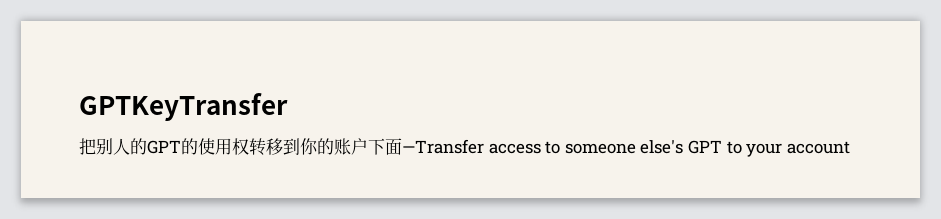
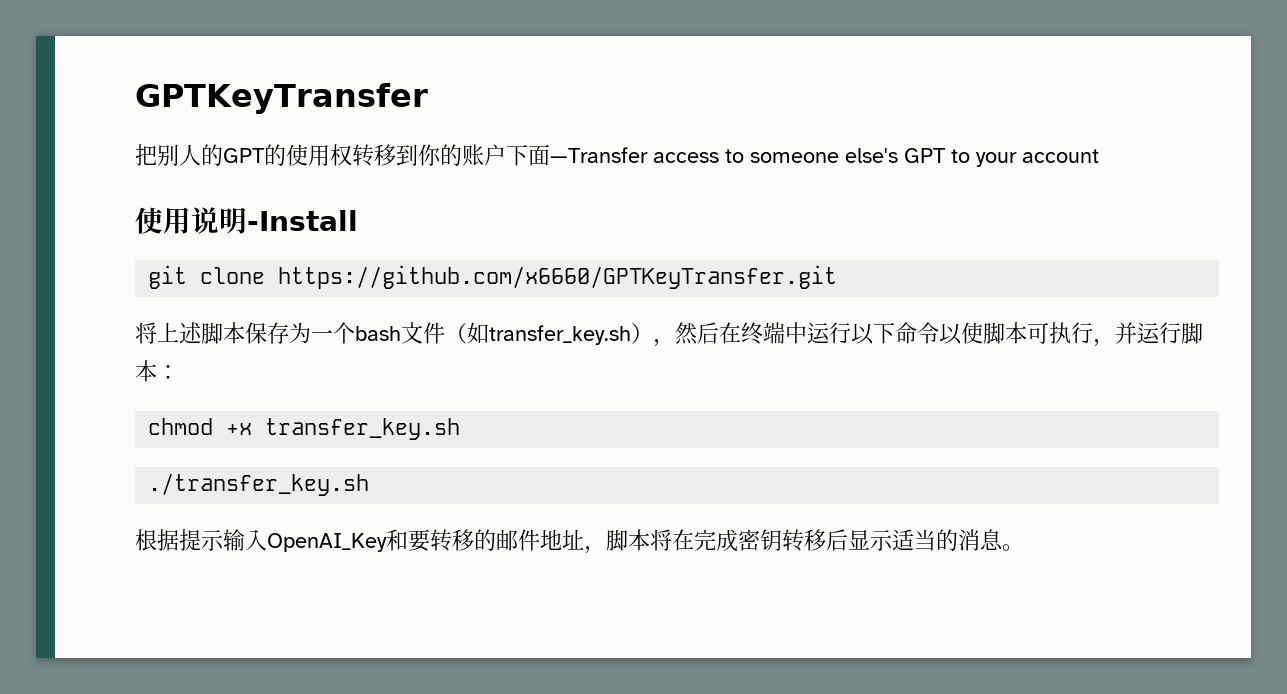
(850, 147) none -> [135,207,358,234] [148,265,838,289] [135,322,1203,347] [135,360,179,382] [148,418,461,440] [148,473,370,496] [135,529,1024,554] // 使用说明-Install // git clone https://github.com/x6660/GPTKeyTransfer.git // 将上述脚本保存为一个bash文件（如transfer_key.sh），然后在终端中运行以下命令以使脚本可执行，并运行脚本： // chmod +x transfer_key.sh // ./transfer_key.sh // 根据提示输入OpenAI_Key和要转移的邮件地址，脚本将在完成密钥转移后显示适当的消息。

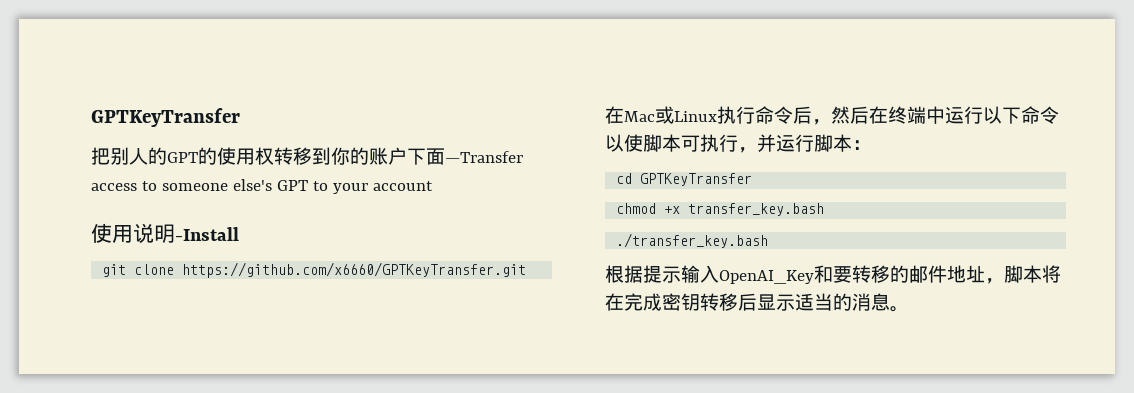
[135,322,653,345] 将上述脚本保存为一个bash文件（如transfer_key.sh） -> [605,106,812,124] 在Mac或Linux执行命令后
(179, 372) none -> [616,173,753,186] // cd GPTKeyTransfer
[265,418,461,440] [148,473,370,496] transfer_key.sh // ./transfer_key.sh -> [688,203,825,216] [616,233,769,248] transfer_key.bash // ./transfer_key.bash

